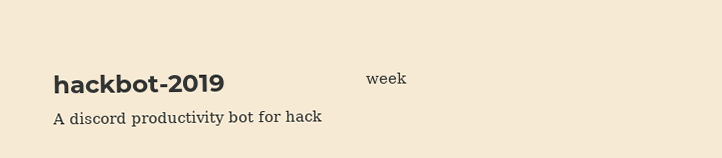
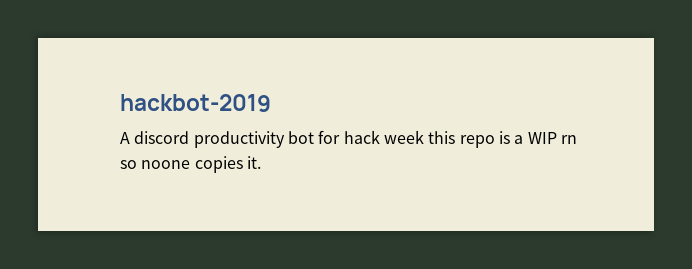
(408, 78) none -> [428,131,577,148] [120,156,261,173] this repo is a WIP rn so noone copies it.

